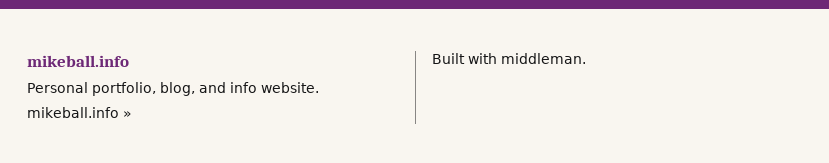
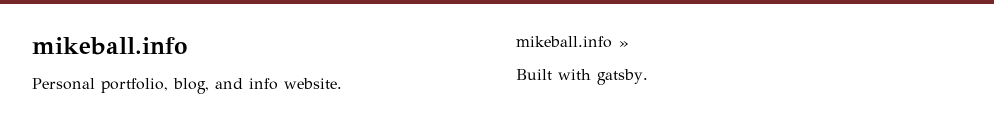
[501,53,586,64] middleman. -> [597,69,648,85] gatsby.

